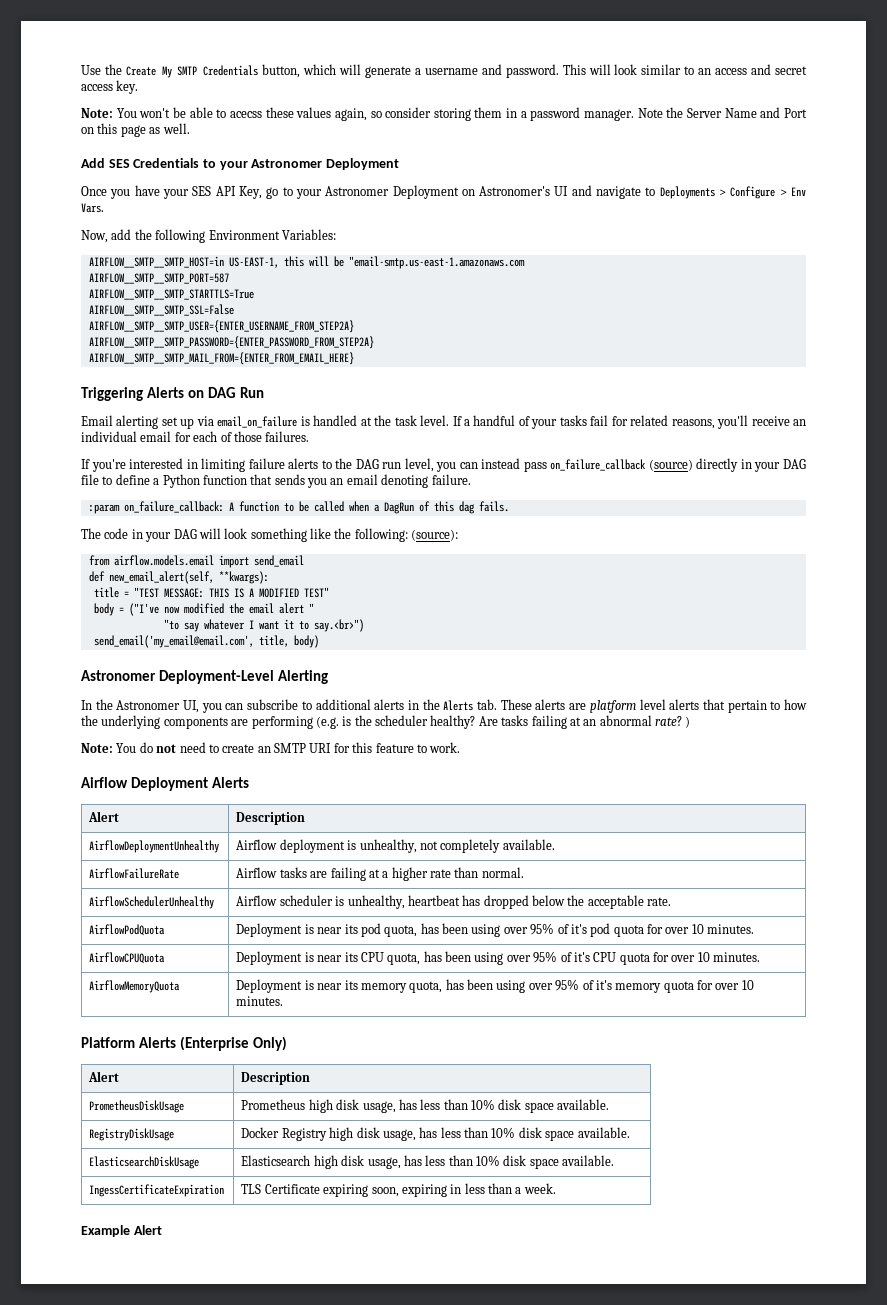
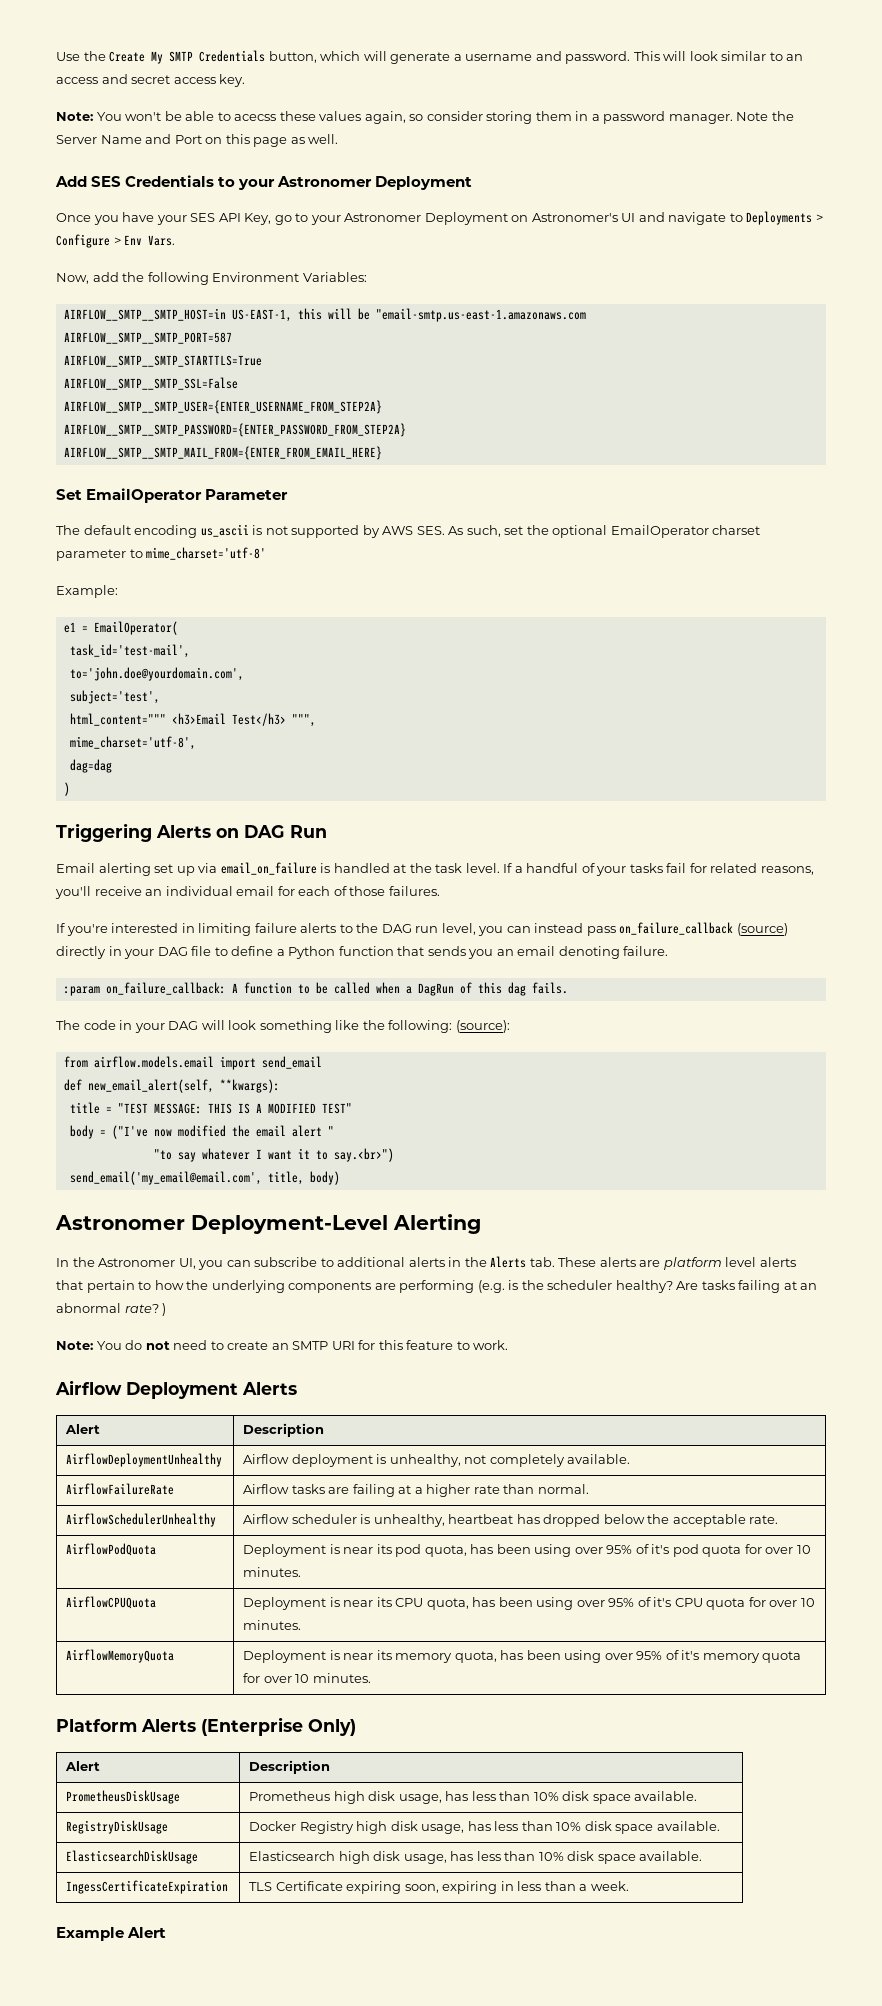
(354, 358) none -> [56,488,289,503] [56,524,761,538] [56,547,267,561] [56,585,118,598] [63,621,178,635] [69,644,190,658] [69,667,244,681] [69,690,160,704] [69,713,316,727] [69,736,196,750] [69,759,112,773] [63,782,70,796] // Set EmailOperator Parameter // The default encoding us_ascii is not supported by AWS SES. As such, set the optional EmailOperator charset parameter to mime_charset='utf-8' // Example: // e1 = EmailOperator( // task_id='test-mail', // to='john.doe@yourdomain.com', // subject='test', // html_content=""" <h3>Email Test</h3> """, // mime_charset='utf-8', // dag=dag // )

